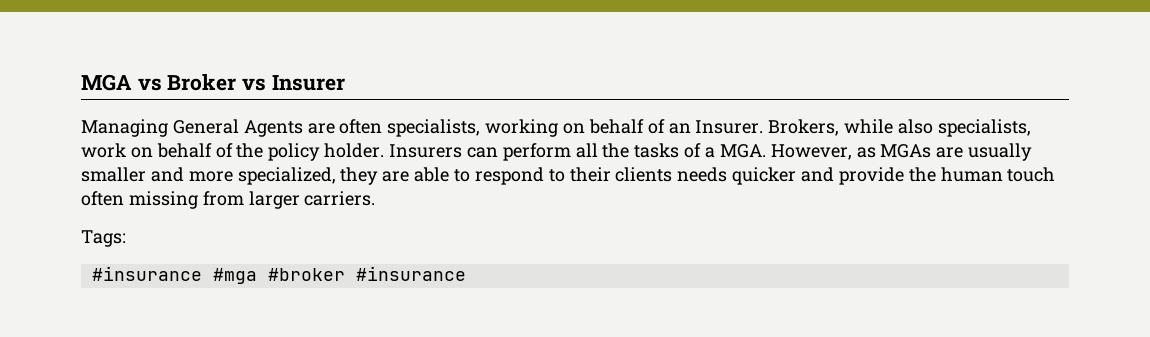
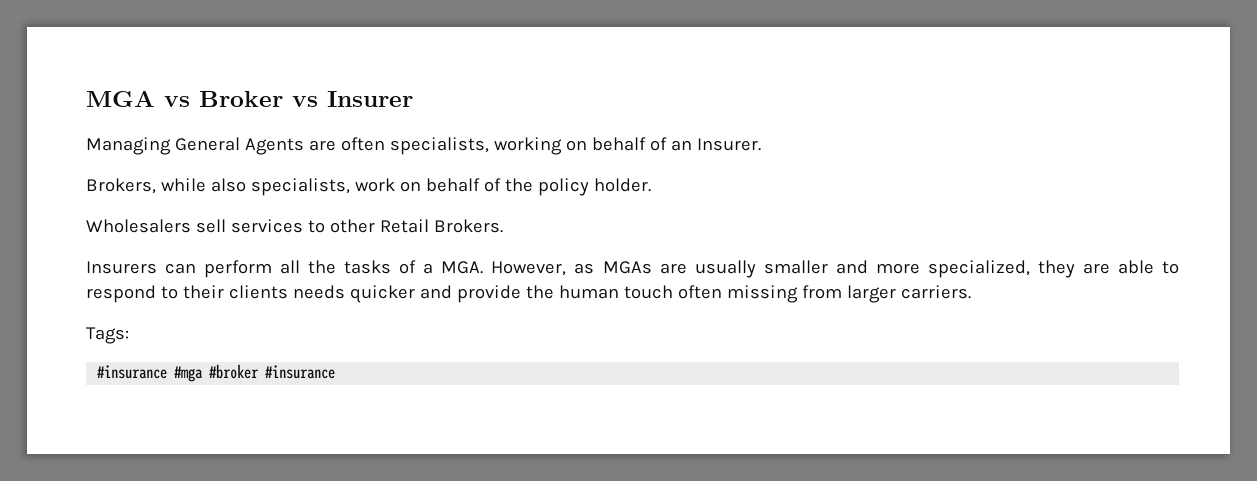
(764, 127) none -> (761, 144) //
(385, 150) none -> [86,219,503,233] // Wholesalers sell services to other Retail Brokers. //

